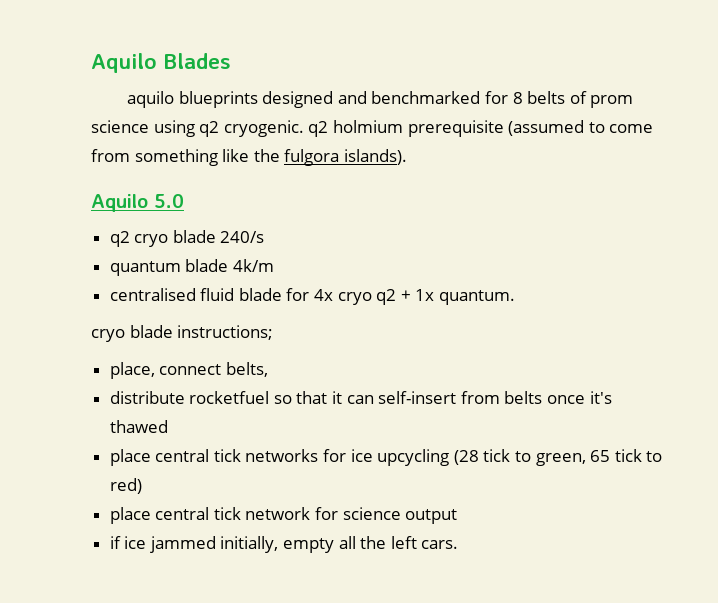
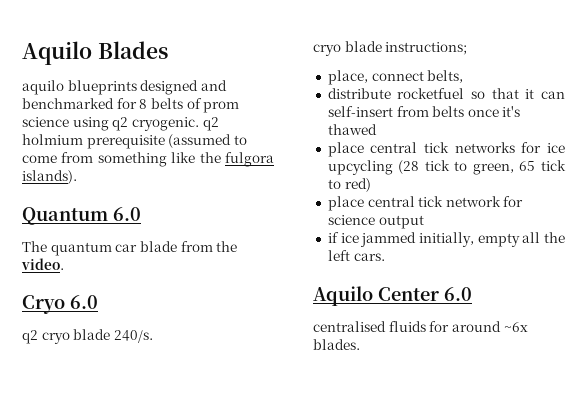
[91,194,184,212] [109,230,265,247] [109,259,274,276] [109,288,516,305] Aquilo 5.0 // q2 cryo blade 240/s // quantum blade 4k/m // centralised fluid blade for 4x cryo q2 + 1x quantum. -> [22,207,141,225] [22,241,238,256] [21,258,64,270] [22,295,98,314] [22,329,153,344] Quantum 6.0 // The quantum car blade from the video. // Cryo 6.0 // q2 cryo blade 240/s.
(459, 544) none -> [313,286,472,306] [313,321,528,332] [313,339,360,350] // Aquilo Center 6.0 // centralised fluids for around ~6x blades.

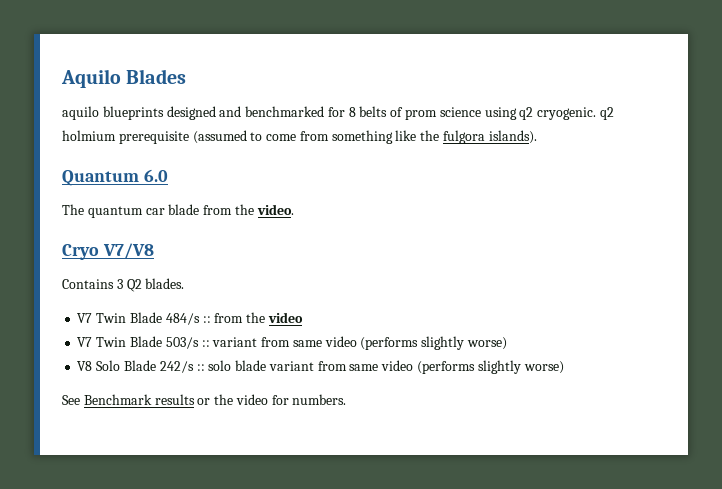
[70,295,98,309] [22,329,153,344] [313,41,468,56] [327,70,464,85] [327,88,565,99] [327,106,521,117] [327,124,377,135] [327,142,565,157] [327,160,566,175] [327,178,371,192] [327,196,524,211] [327,215,424,229] [327,232,565,247] [327,250,385,261] [313,286,472,306] [313,321,528,332] [313,339,360,350] 6.0 // q2 cryo blade 240/s. // cryo blade instructions; // place, connect belts, // distribute rocketfuel so that it can self-insert from belts once it's thawed // place central tick networks for ice upcycling (28 tick to green, 65 tick to red) // place central tick network for science output // if ice jammed initially, empty all the left cars. // Aquilo Center 6.0 // centralised fluids for around ~6x blades. -> [102,243,154,259] [62,278,185,292] [77,312,303,325] [77,336,507,350] [77,360,564,374] [62,394,347,405] V7/V8 // Contains 3 Q2 blades. // V7 Twin Blade 484/s :: from the video // V7 Twin Blade 503/s :: variant from same video (performs slightly worse) // V8 Solo Blade 242/s :: solo blade variant from same video (performs slightly worse) // See Benchmark results or the video for numbers.

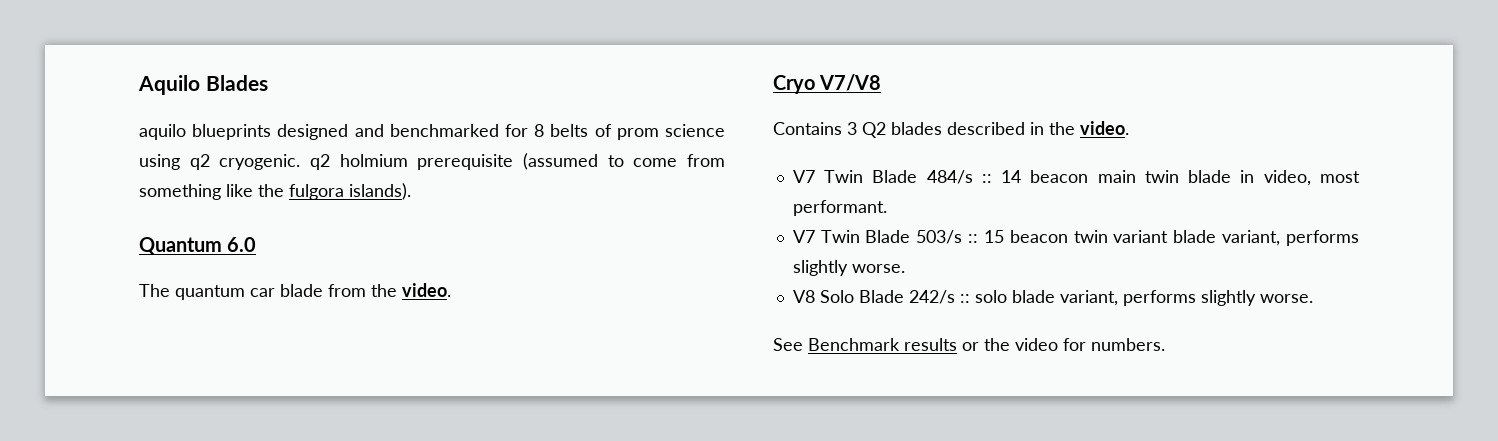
[145,278,185,289] blades. -> [891,121,1129,135] blades described in the video.
[214,312,303,323] from the video -> [1001,170,1360,186] [792,200,887,216] 14 beacon main twin blade in video, most performant.
[212,336,507,350] variant from same video (performs slightly worse) -> [983,230,1359,246] [792,260,905,276] 15 beacon twin variant blade variant, performs slightly worse.
[268,360,564,374] variant from same video (performs slightly worse) -> [1059,290,1313,306] variant, performs slightly worse.

